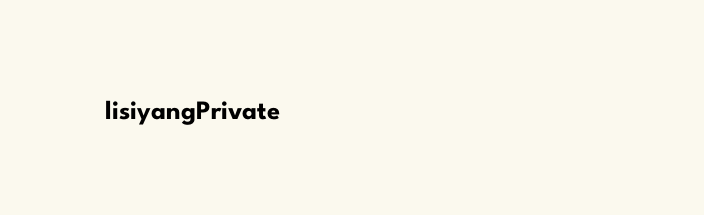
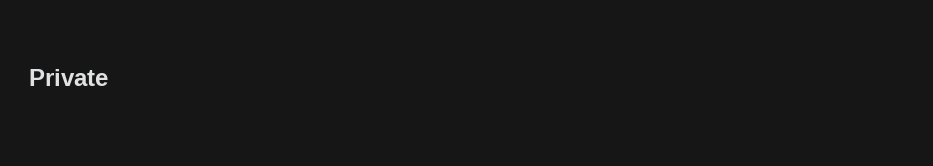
[105,100,280,125] lisiyangPrivate -> [29,69,108,86] Private

